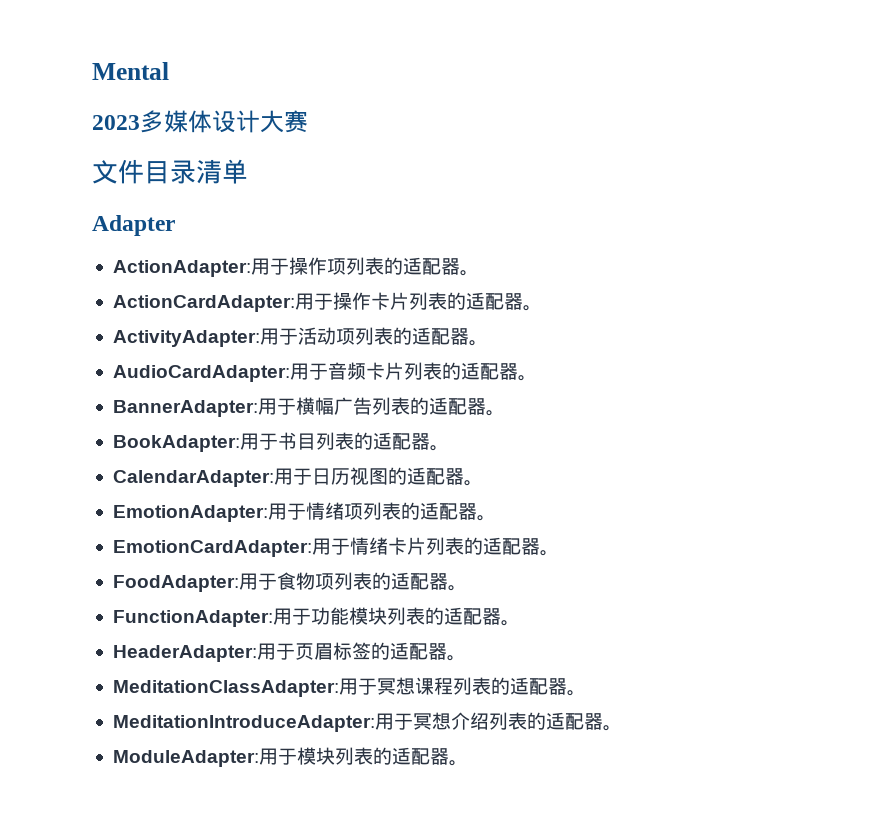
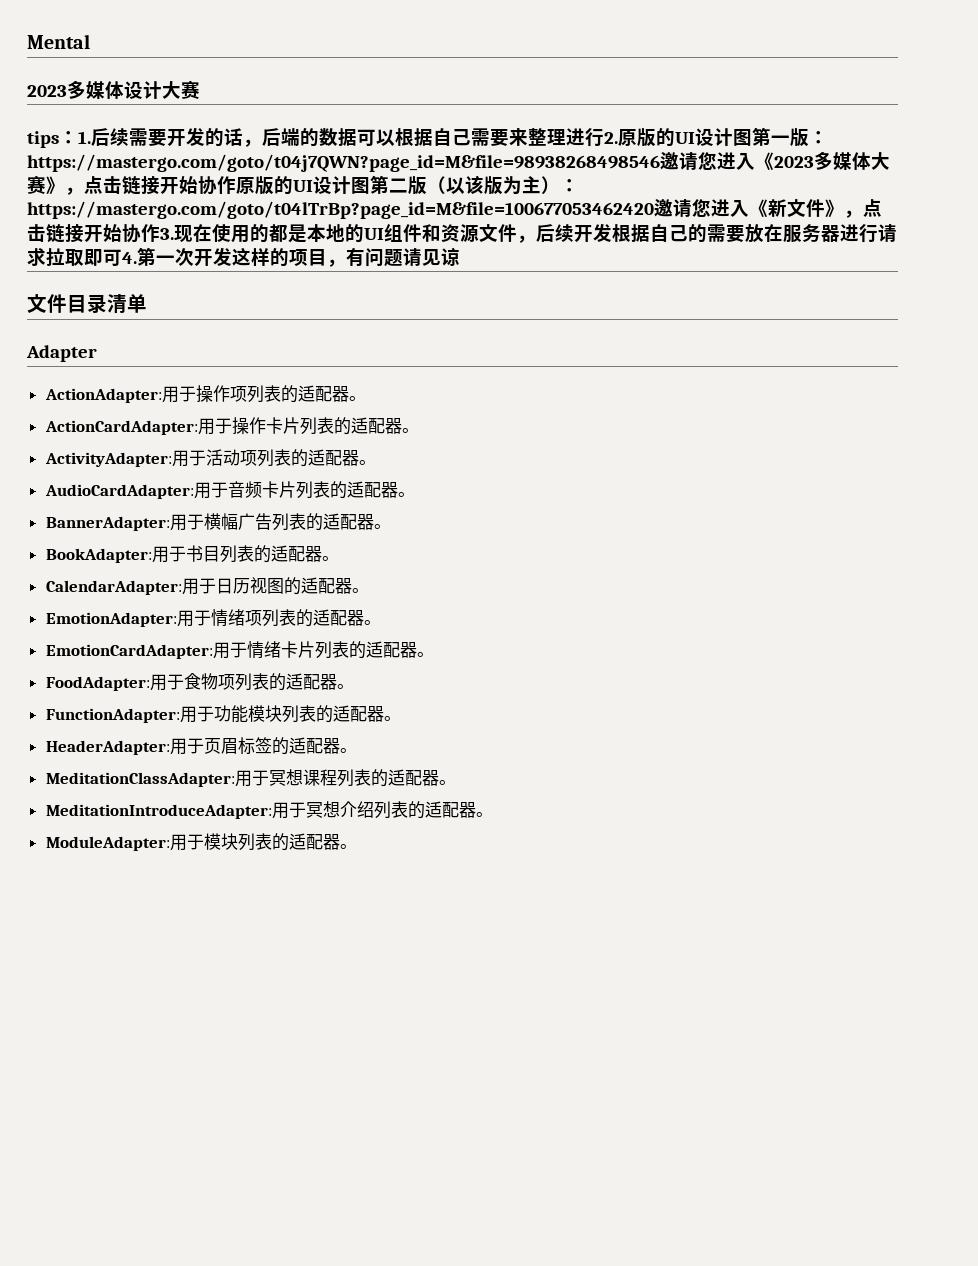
(308, 121) none -> [27,127,828,148] [27,151,890,172] [27,175,579,195] [27,199,882,219] [27,223,897,243] [27,247,460,267] // tips：1.后续需要开发的话，后端的数据可以根据自己需要来整理进行2.原版的UI设计图第一版：https://mastergo.com/goto/t04j7QWN?page_id=M&file=98938268498546邀请您进入《2023多媒体大赛》，点击链接开始协作原版的UI设计图第二版（以该版为主）：https://mastergo.com/goto/t04lTrBp?page_id=M&file=100677053462420邀请您进入《新文件》，点击链接开始协作3.现在使用的都是本地的UI组件和资源文件，后续开发根据自己的需要放在服务器进行请求拉取即可4.第一次开发这样的项目，有问题请见谅

